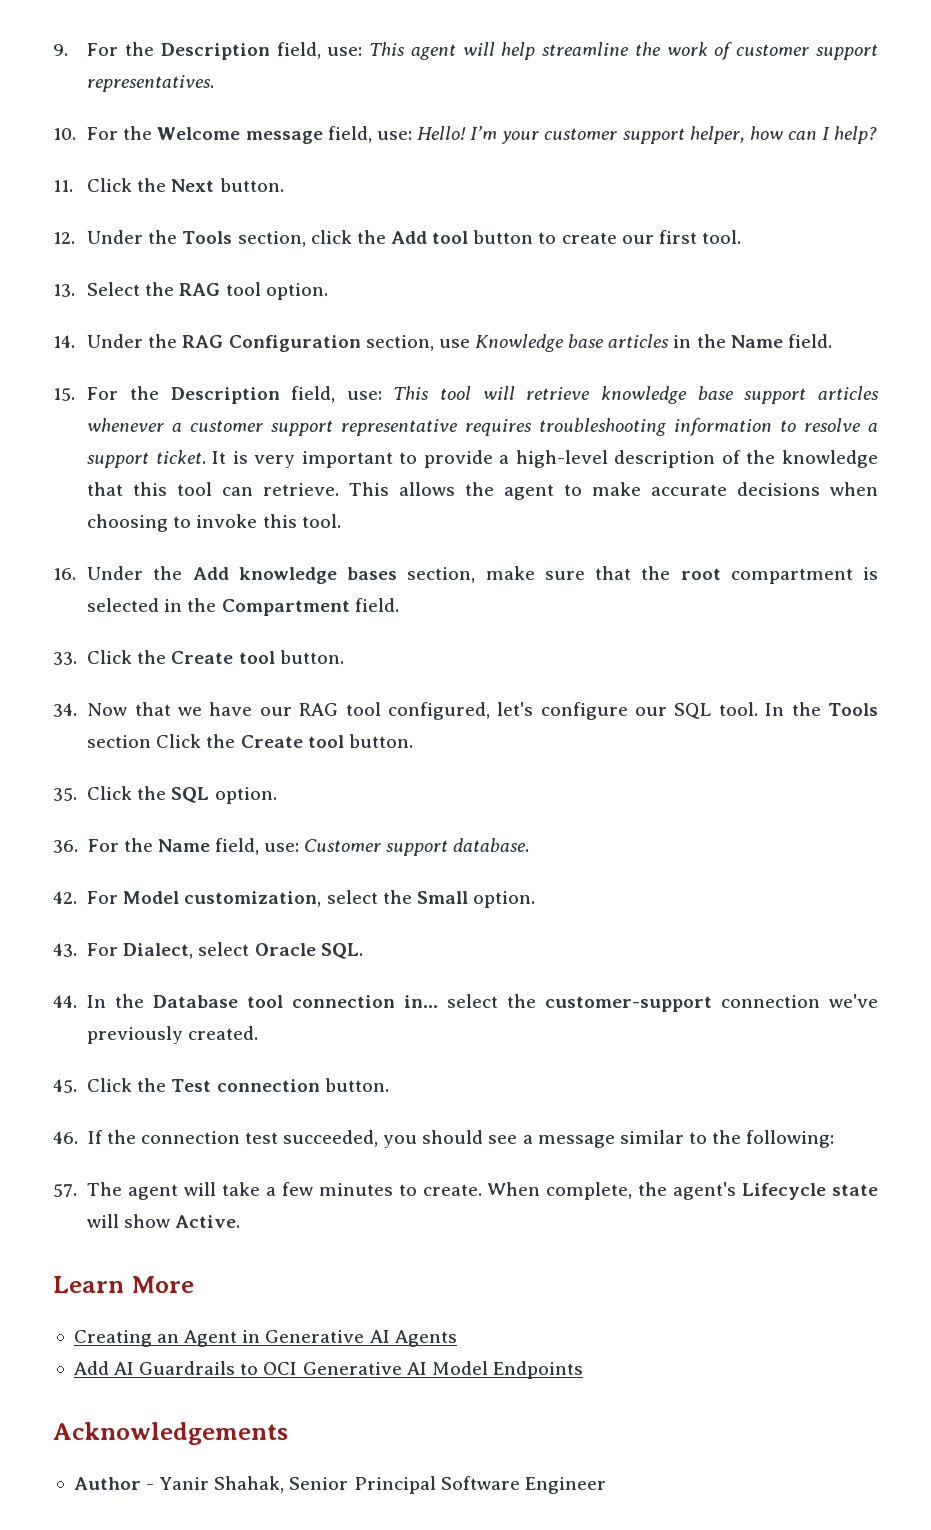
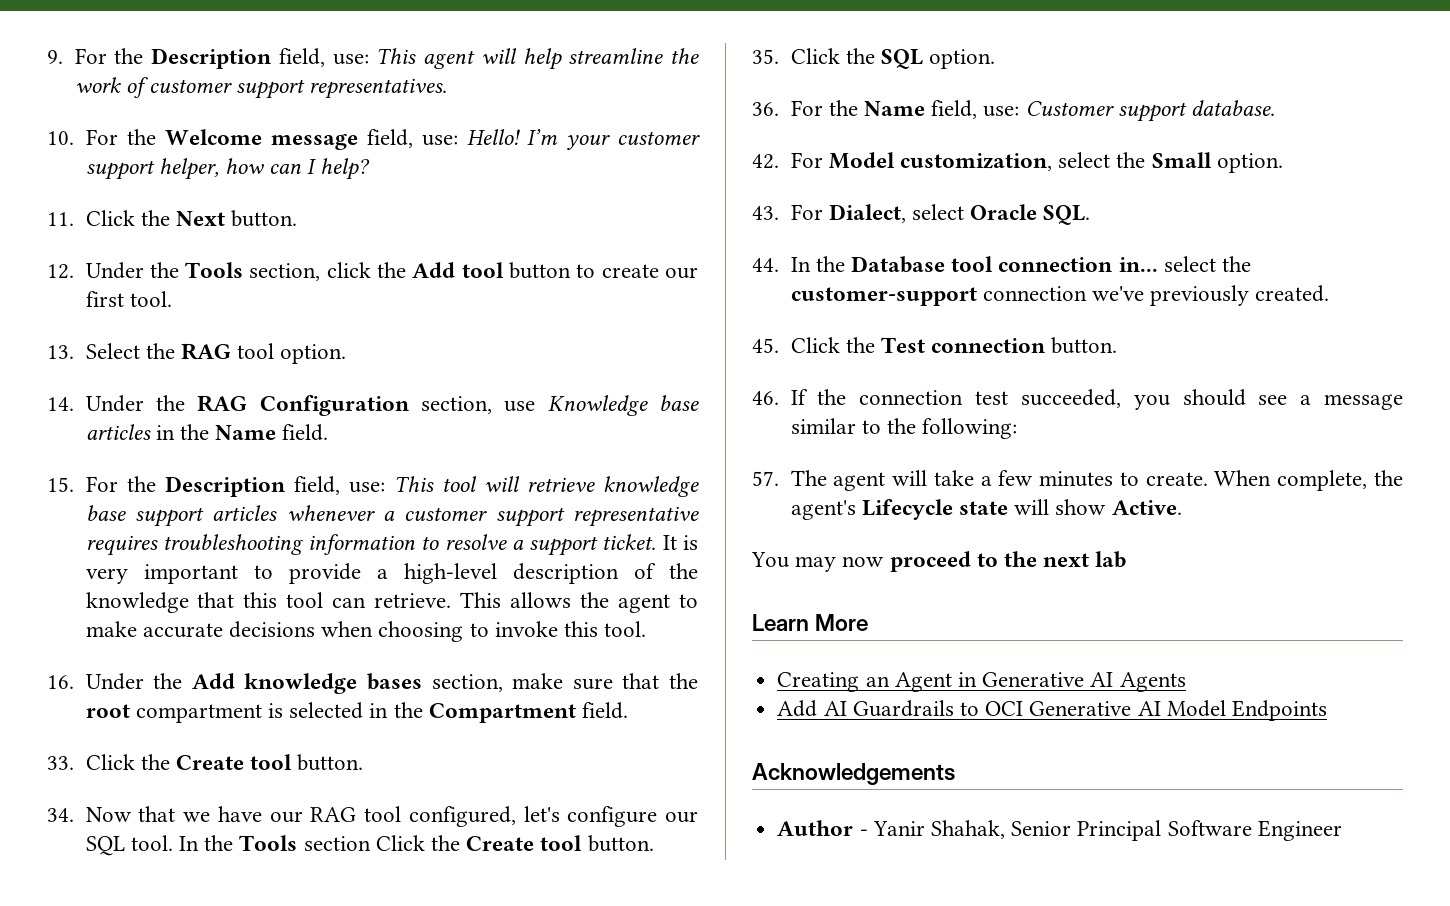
(241, 1221) none -> [751,551,1127,572] // You may now proceed to the next lab

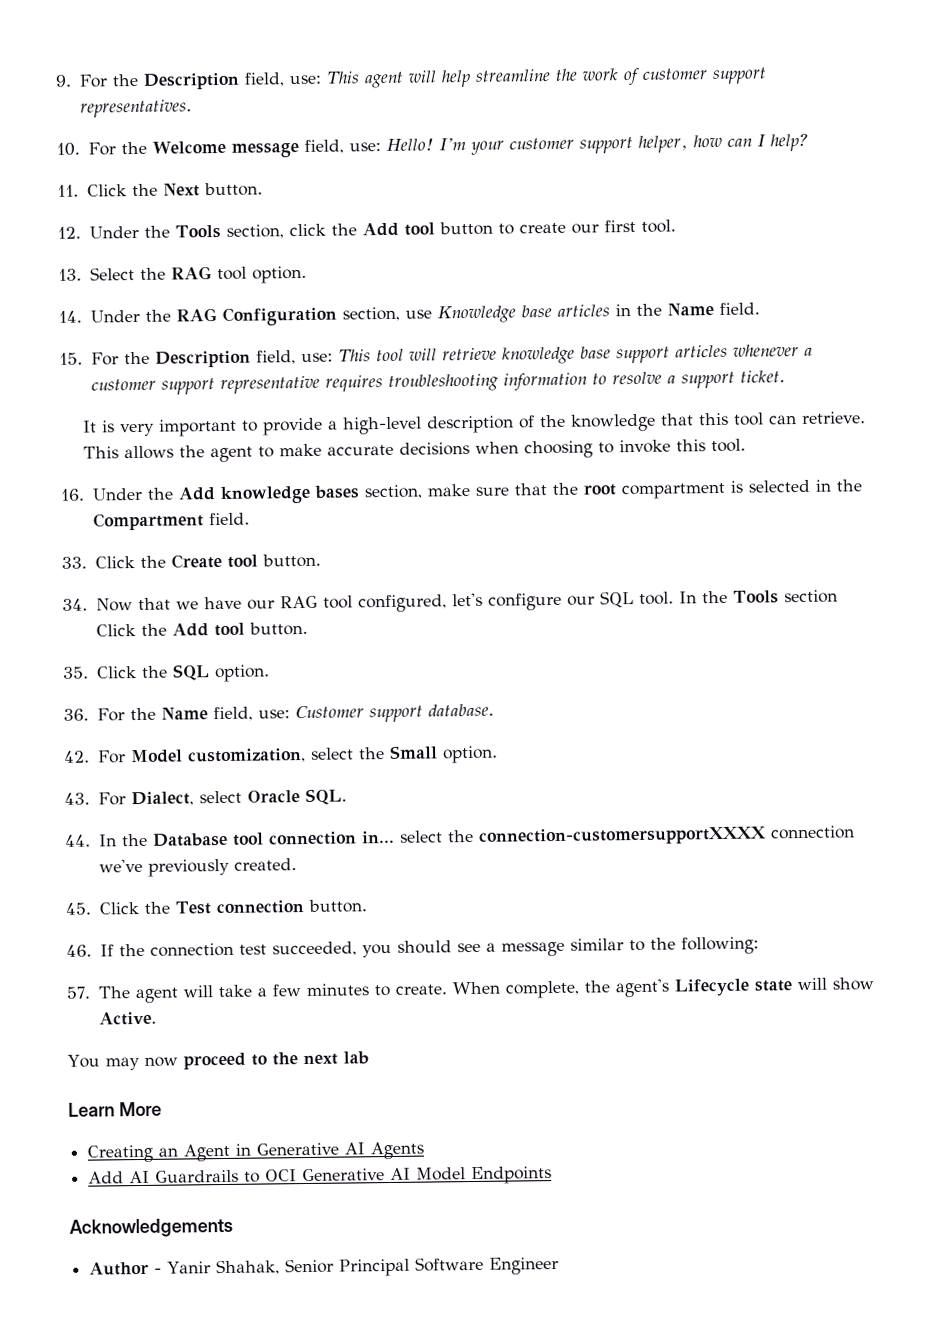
(657, 542) none -> (785, 376) //
[466,836,535,851] Create -> [171,623,209,637] Add
[790,287,977,306] customer-support -> [477,826,767,846] connection-customersupportXXXX

